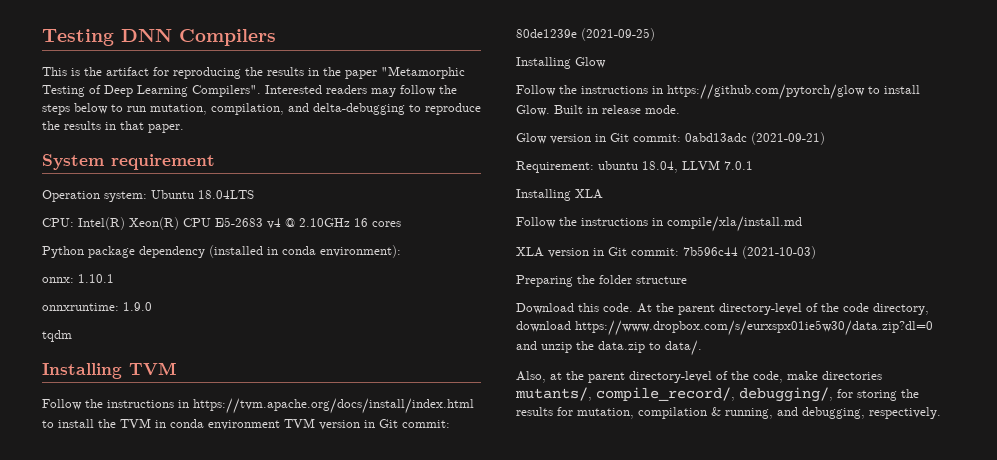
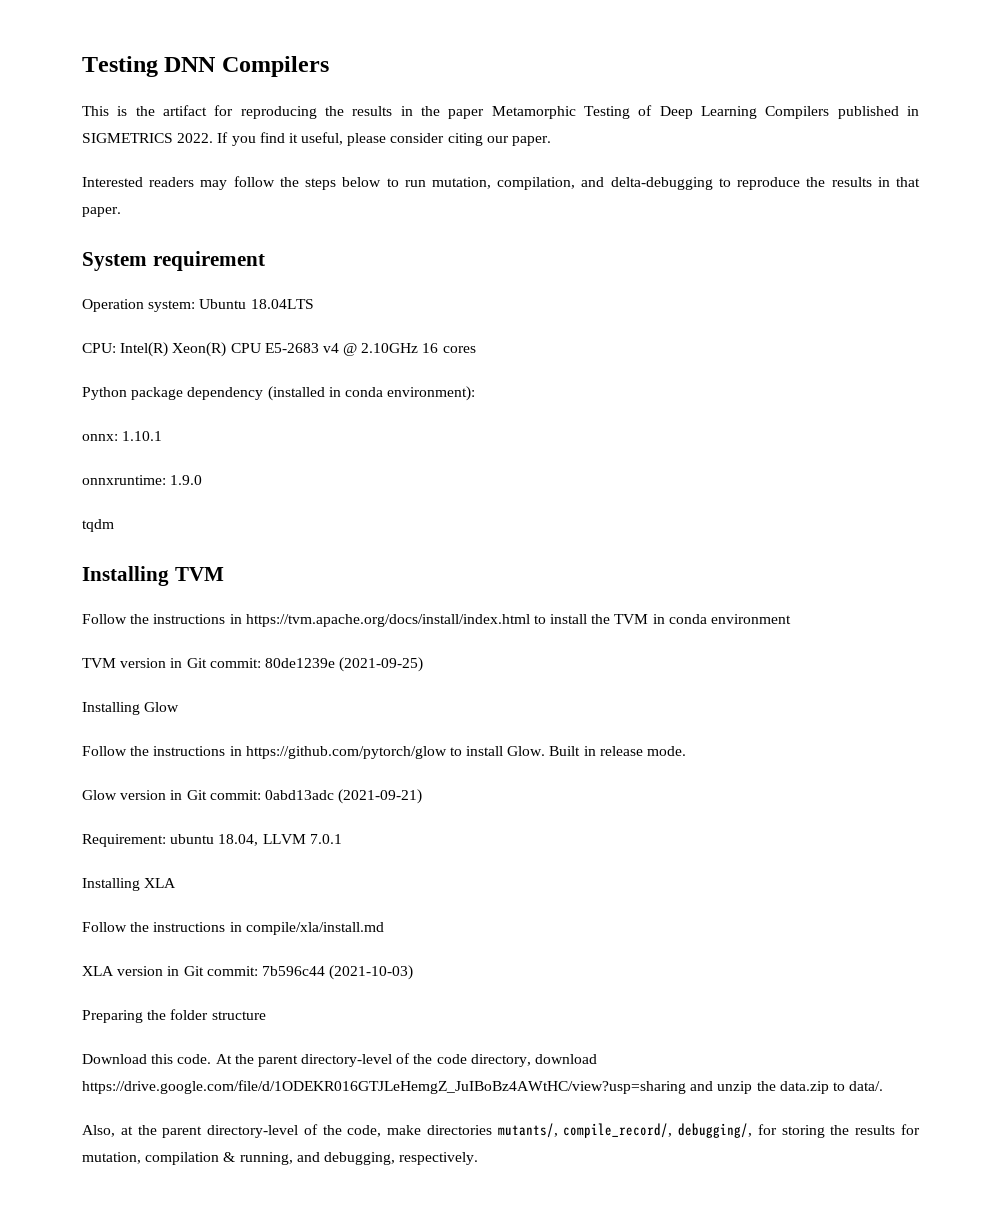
[381,66,465,79] "Metamorphic -> [491,106,576,119] Metamorphic
[192,85,261,97] Compilers". -> [765,106,920,119] [82,132,552,146] Compilers published in SIGMETRICS 2022. If you find it useful, please consider citing our paper. //
(280, 425) none -> (792, 619) //
[575,320,933,336] https://www.dropbox.com/s/eurxspx01ie5w30/data.zip?dl=0 -> [82,1080,686,1094] https://drive.google.com/file/d/1ODEKR016GTJLeHemgZ_JuIBoBz4AWtHC/view?usp=sharing

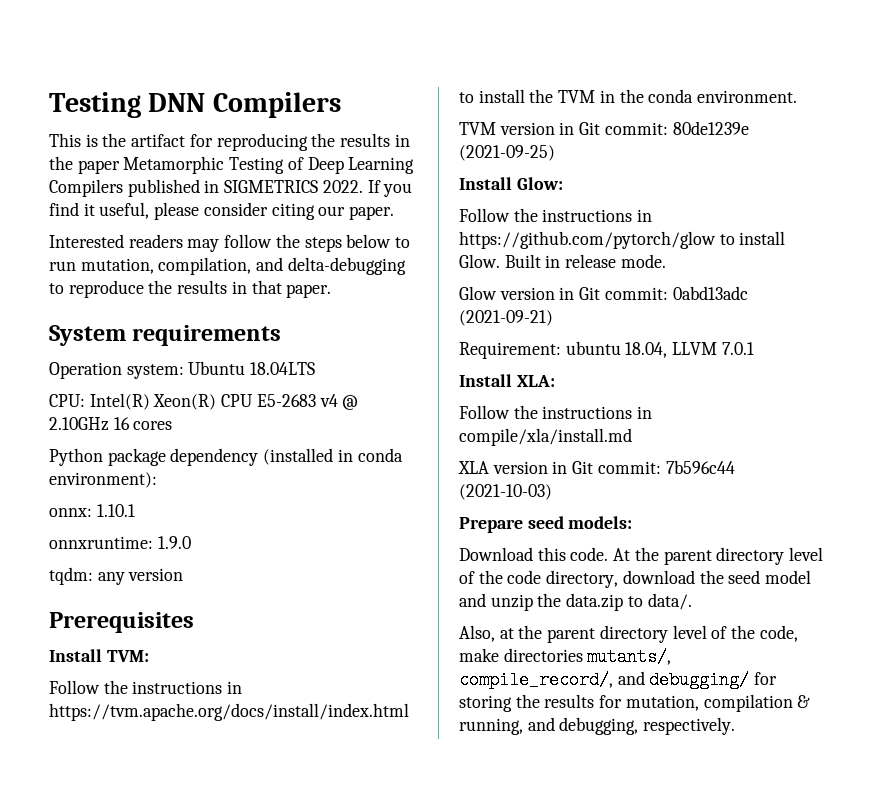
[152,251,265,271] requirement -> [132,325,282,346] requirements
[82,519,114,532] [82,566,224,586] tqdm // Installing TVM -> [49,567,184,585] [49,612,194,633] [49,649,149,662] tqdm: any version // Prerequisites // Install TVM:
[668,614,792,624] conda environment -> [619,89,798,103] the conda environment.
[82,702,180,715] Installing Glow -> [459,177,563,190] Install Glow:
[82,878,177,891] Installing XLA -> [459,374,555,387] Install XLA:
[82,1009,266,1023] Preparing the folder structure -> [459,516,633,533] Prepare seed models:
[301,1054,393,1067] directory-level -> [716,547,824,565] directory level
[82,1080,686,1094] https://drive.google.com/file/d/1ODEKR016GTJLeHemgZ_JuIBoBz4AWtHC/view?usp=sharing -> [699,570,812,584] the seed model
[207,1125,299,1138] directory-level -> [599,625,707,643] directory level
[678,1123,753,1138] debugging/, -> [617,671,750,689] and debugging/

